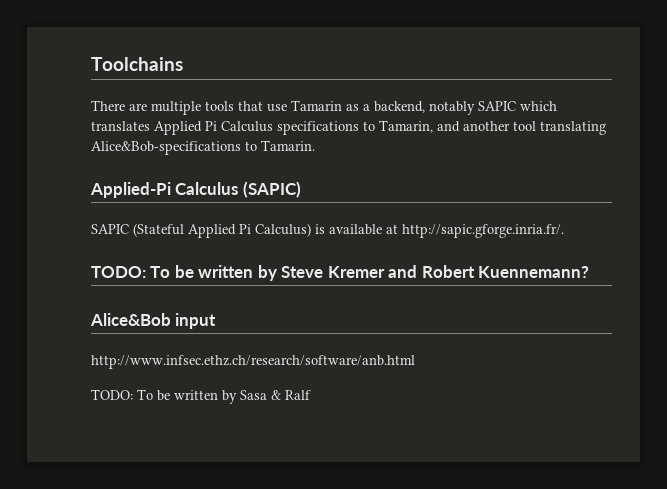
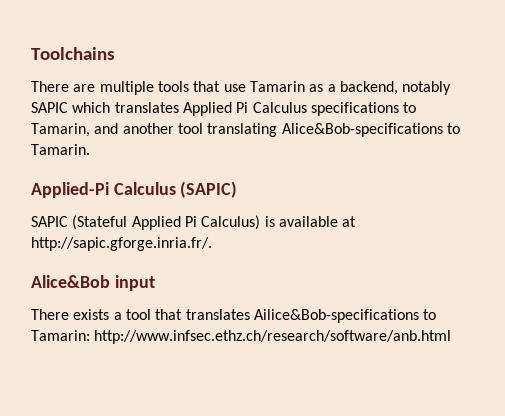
[91,265,590,281] [90,313,217,329] [91,355,415,369] [91,389,311,404] TODO: To be written by Steve Kremer and Robert Kuennemann? // Alice&Bob input // http://www.infsec.ethz.ch/research/software/anb.html // TODO: To be written by Sasa & Ralf -> [31,275,155,291] [31,309,437,323] [31,330,452,344] Alice&Bob input // There exists a tool that translates Ailice&Bob-specifications to Tamarin: http://www.infsec.ethz.ch/research/software/anb.html

